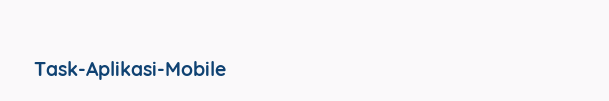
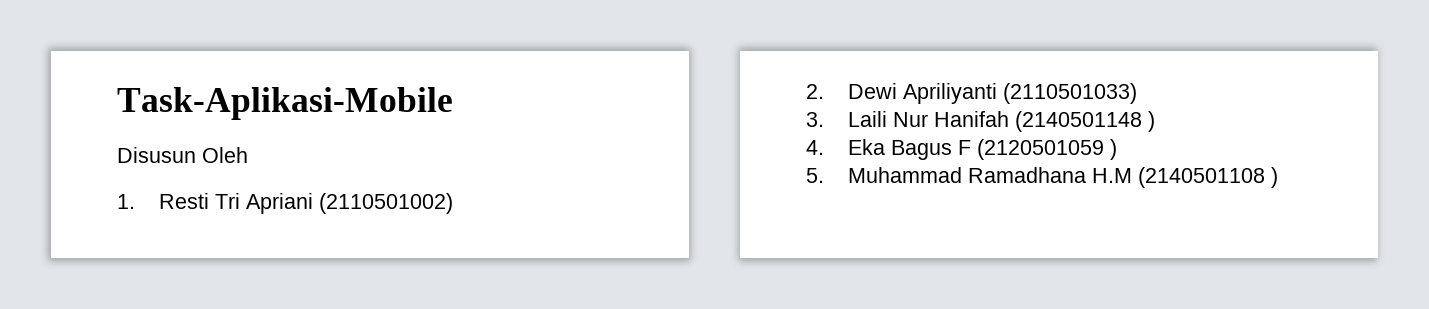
(226, 70) none -> [117,147,248,163] [117,193,454,214] [806,83,1138,104] [806,111,1156,132] [806,139,1118,160] [806,167,1279,188] // Disusun Oleh // 1. Resti Tri Apriani (2110501002) // 2. Dewi Apriliyanti (2110501033) // 3. Laili Nur Hanifah (2140501148 ) // 4. Eka Bagus F (2120501059 ) // 5. Muhammad Ramadhana H.M (2140501108 )

